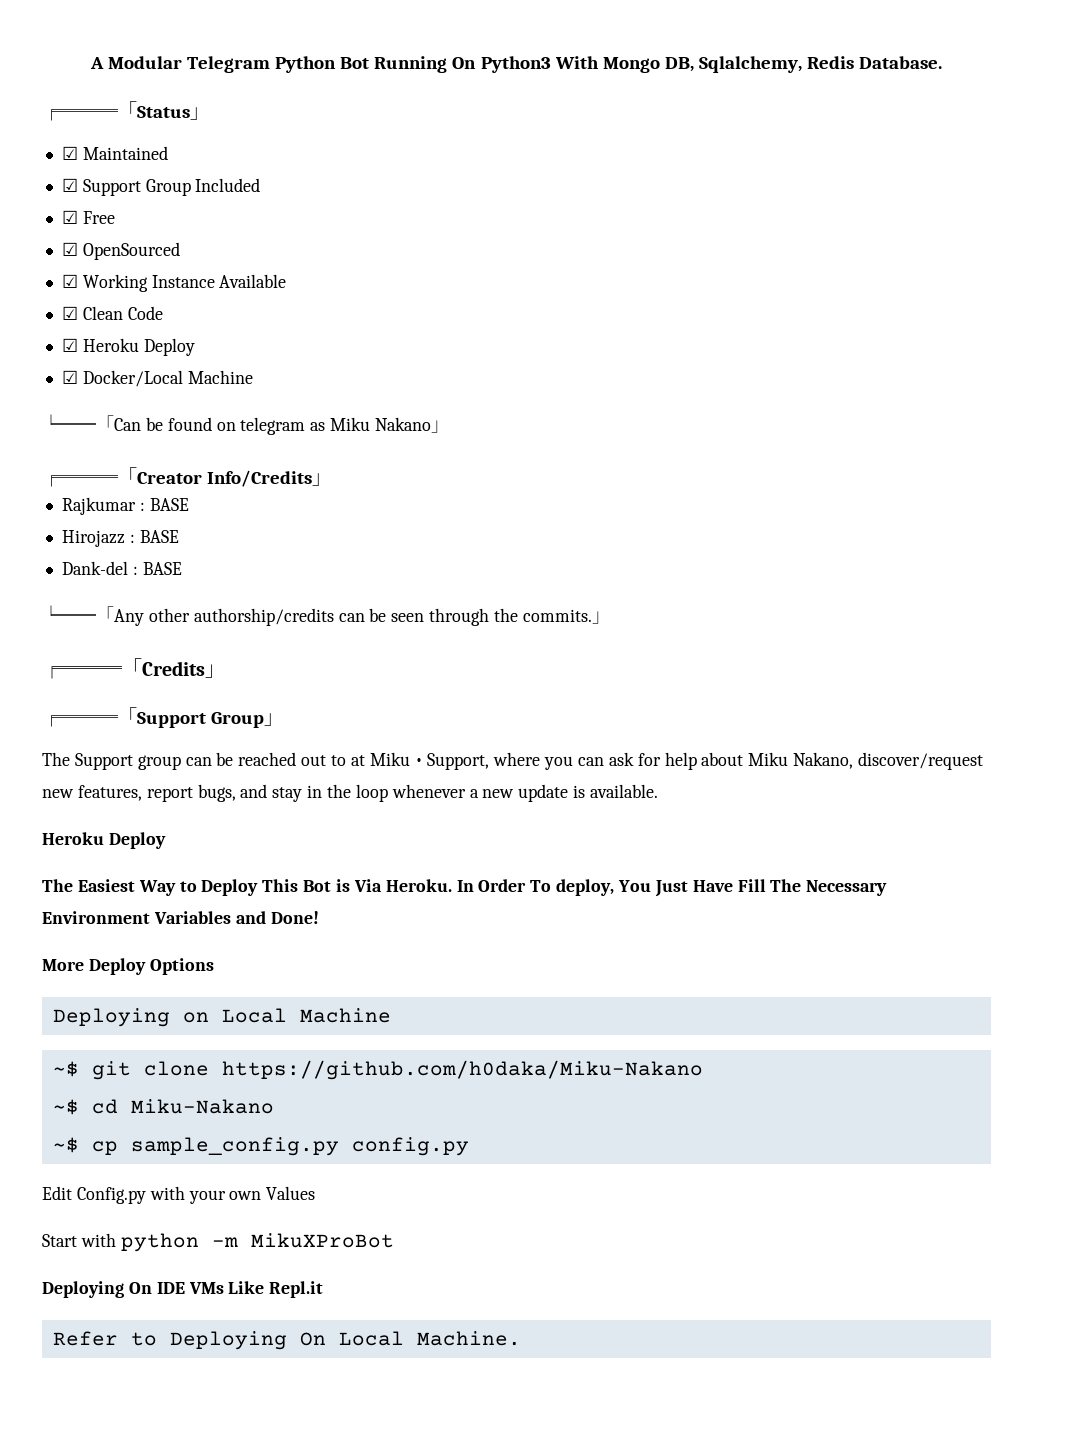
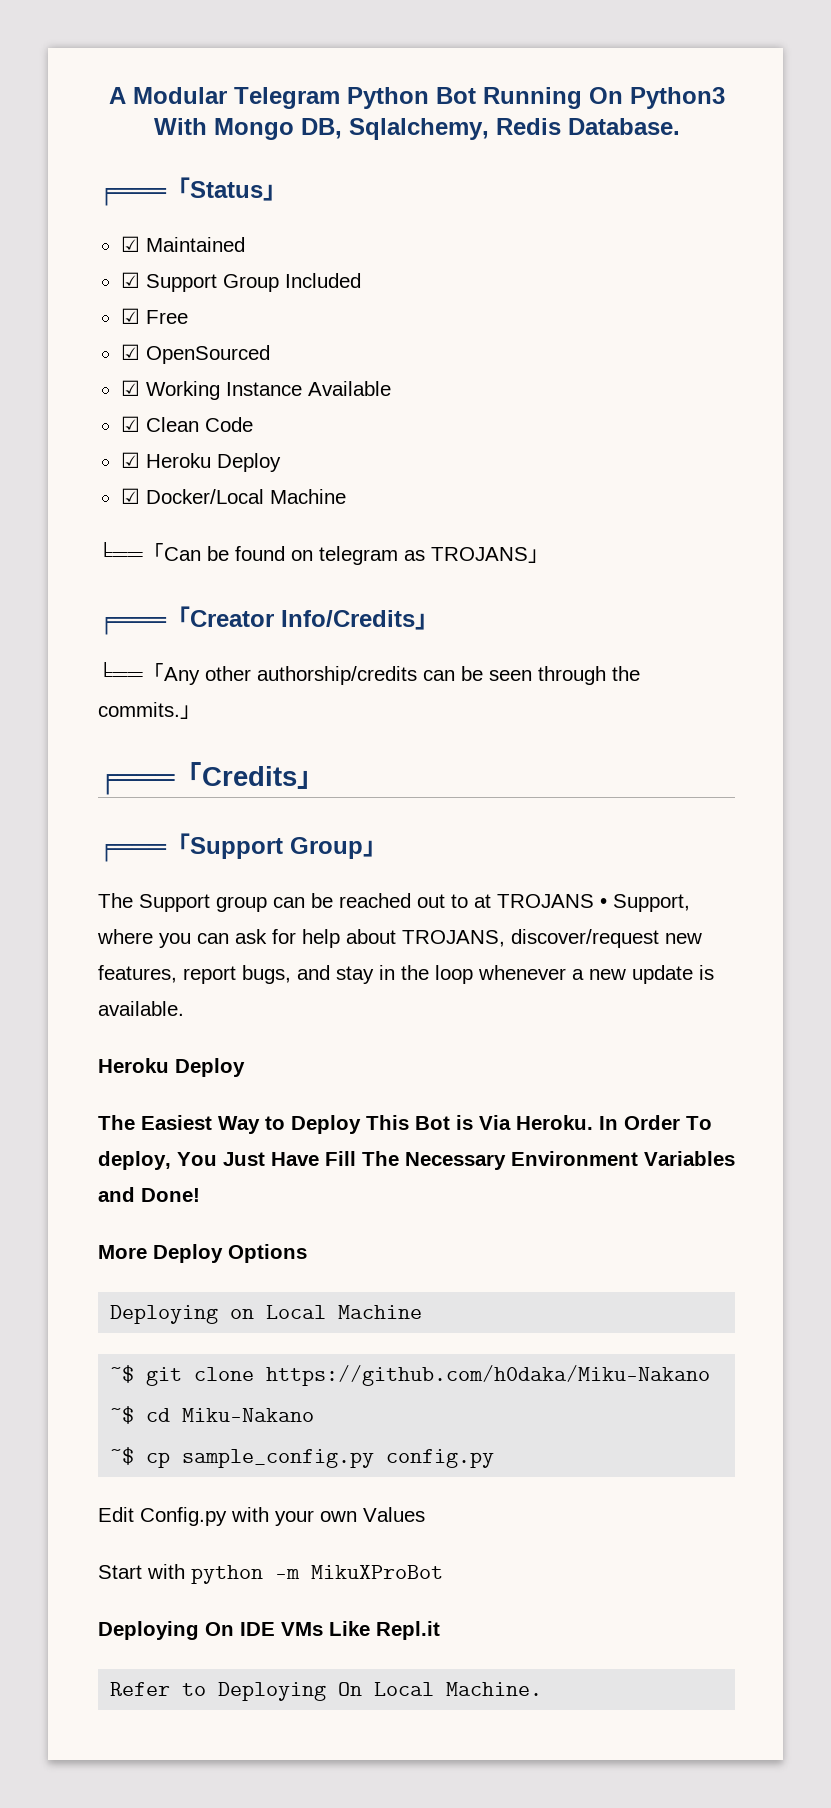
[330,417,432,431] Miku Nakano -> [431,547,528,561] TROJANS
[61,497,189,515] [61,530,179,547] [61,561,182,575] // Rajkumar : BASE // Hirojazz : BASE // Dank-del : BASE -> (439, 621) none
[369,752,410,766] Miku -> [497,894,594,908] TROJANS
[748,752,854,769] Miku Nakano, -> [402,930,505,947] TROJANS,

